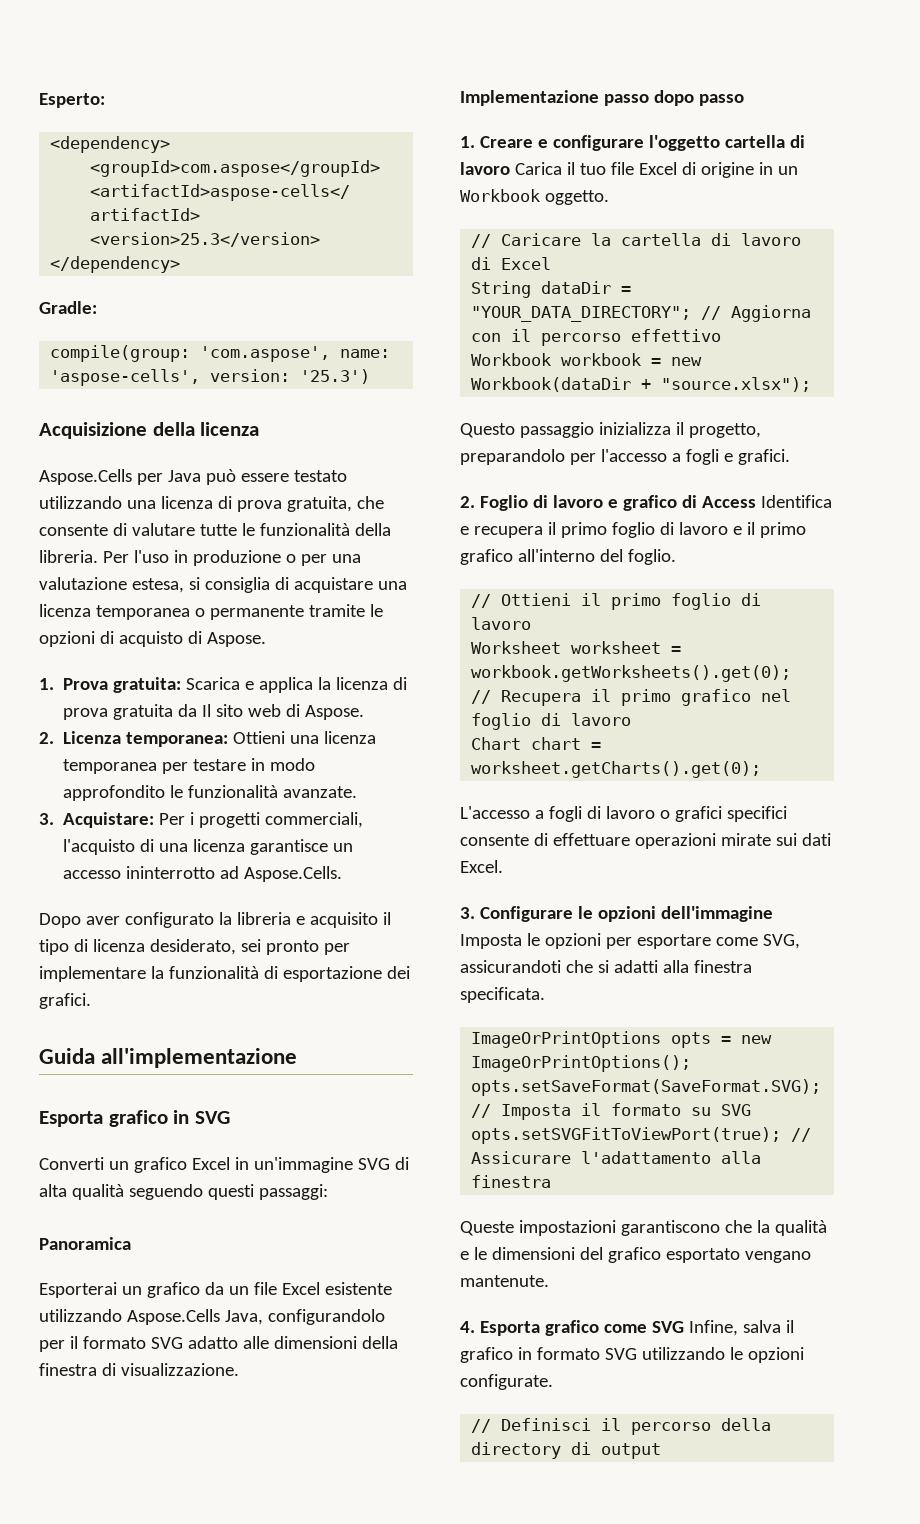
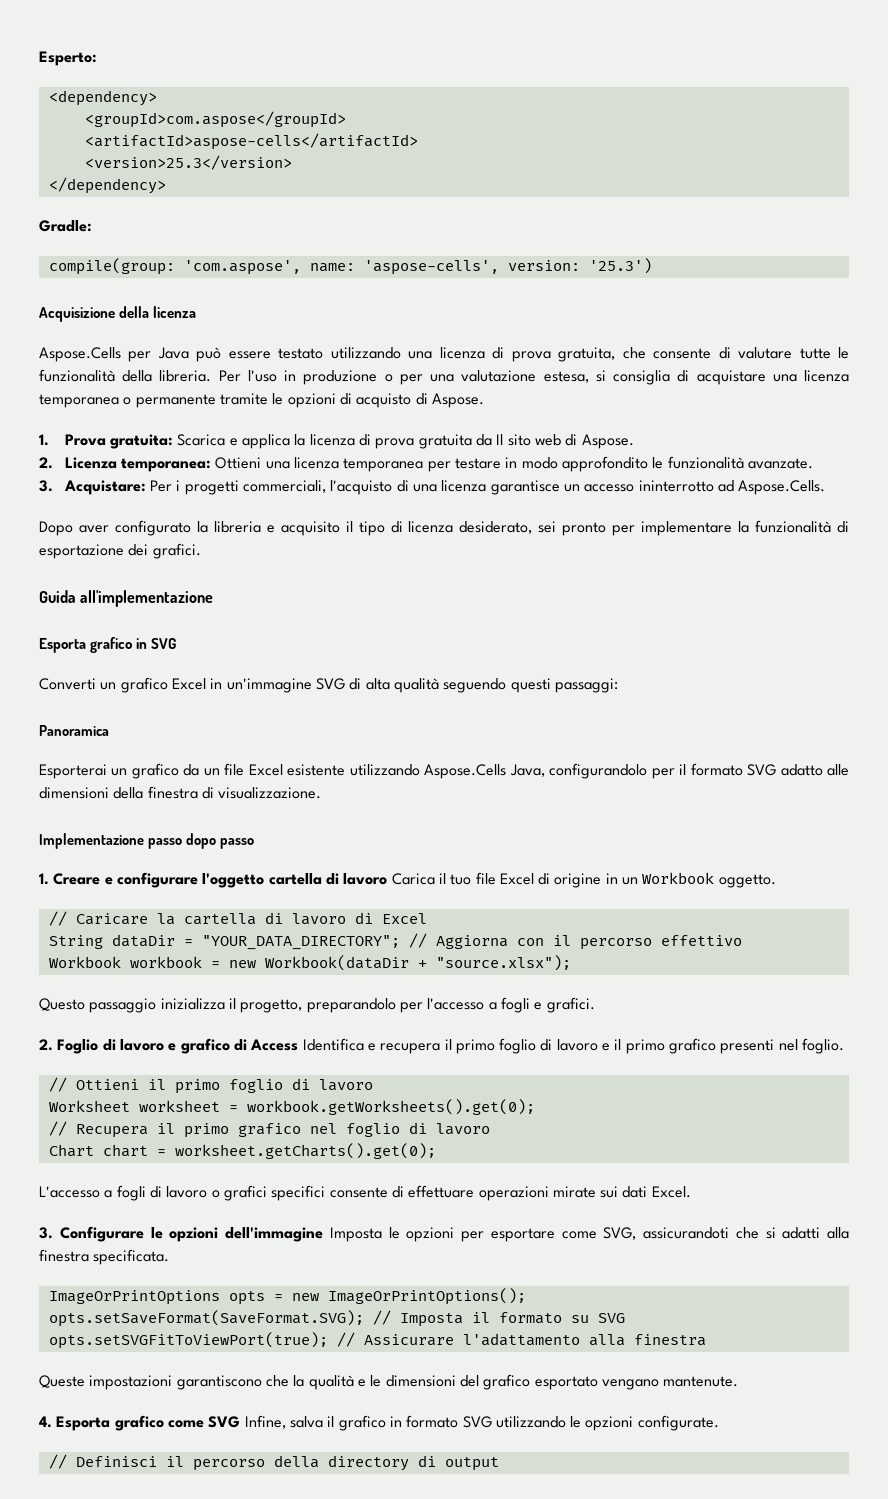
[517,549,623,562] all'interno del -> [720,1039,798,1054] presenti nel

